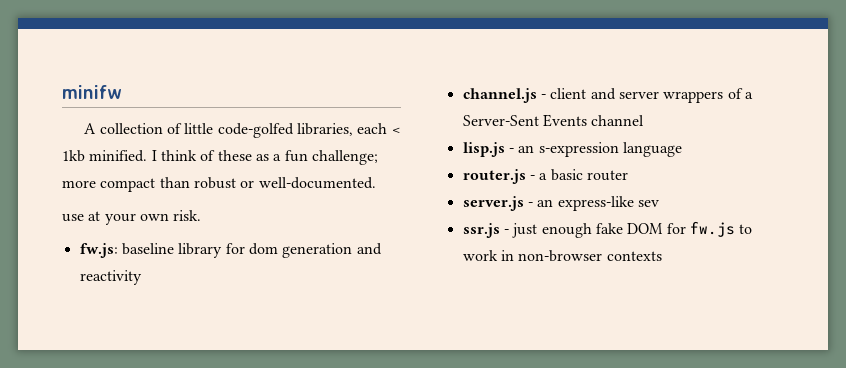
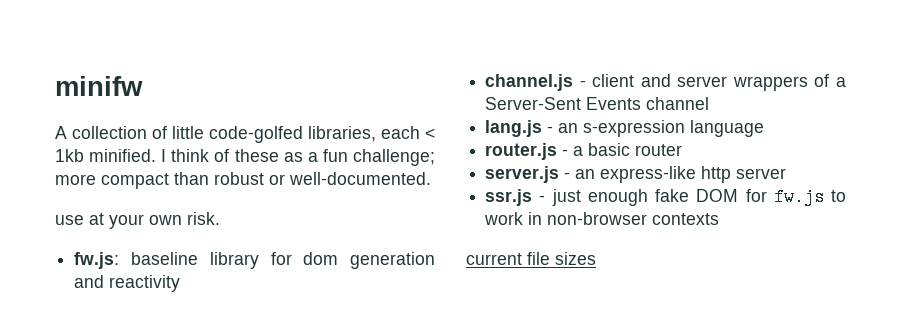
[462,142,505,157] lisp.js -> [485,120,543,137] lang.js
[637,200,659,207] sev -> [701,166,787,183] http server
(662, 256) none -> [466,252,596,265] // current file sizes

